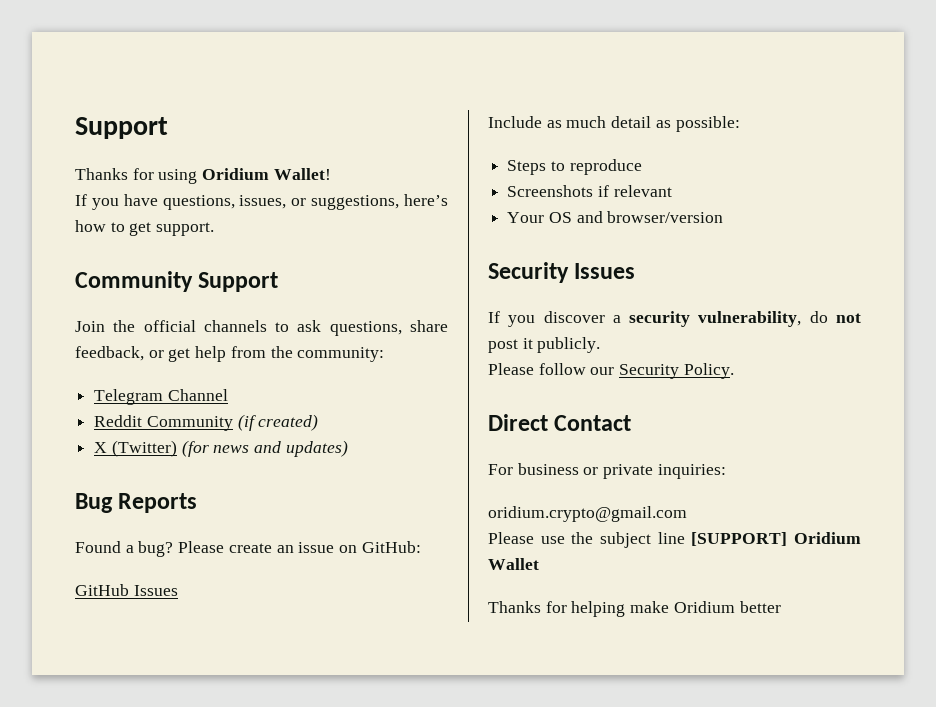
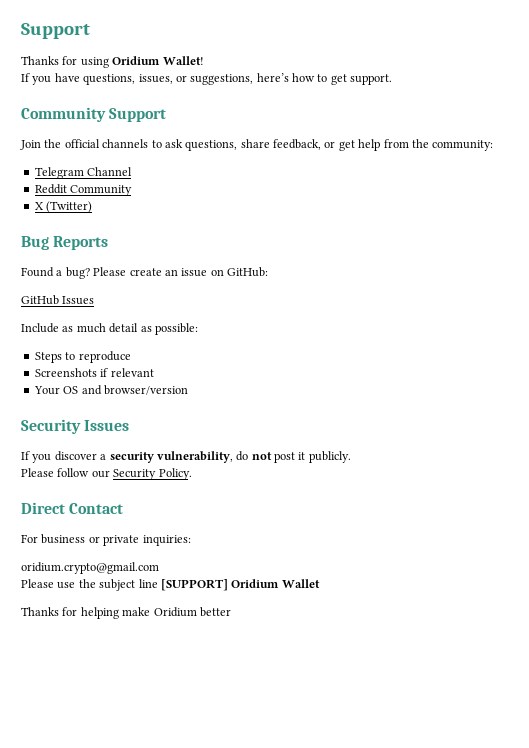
[237,414,319,431] (if created) -> (133, 190) none
[181,440,348,457] (for news and updates) -> (93, 207) none

